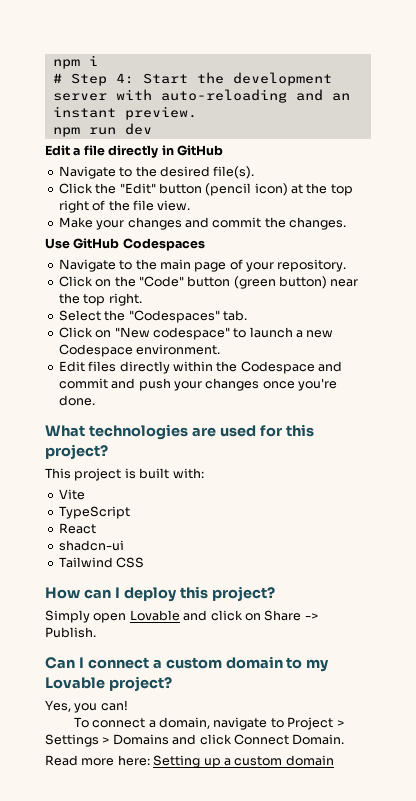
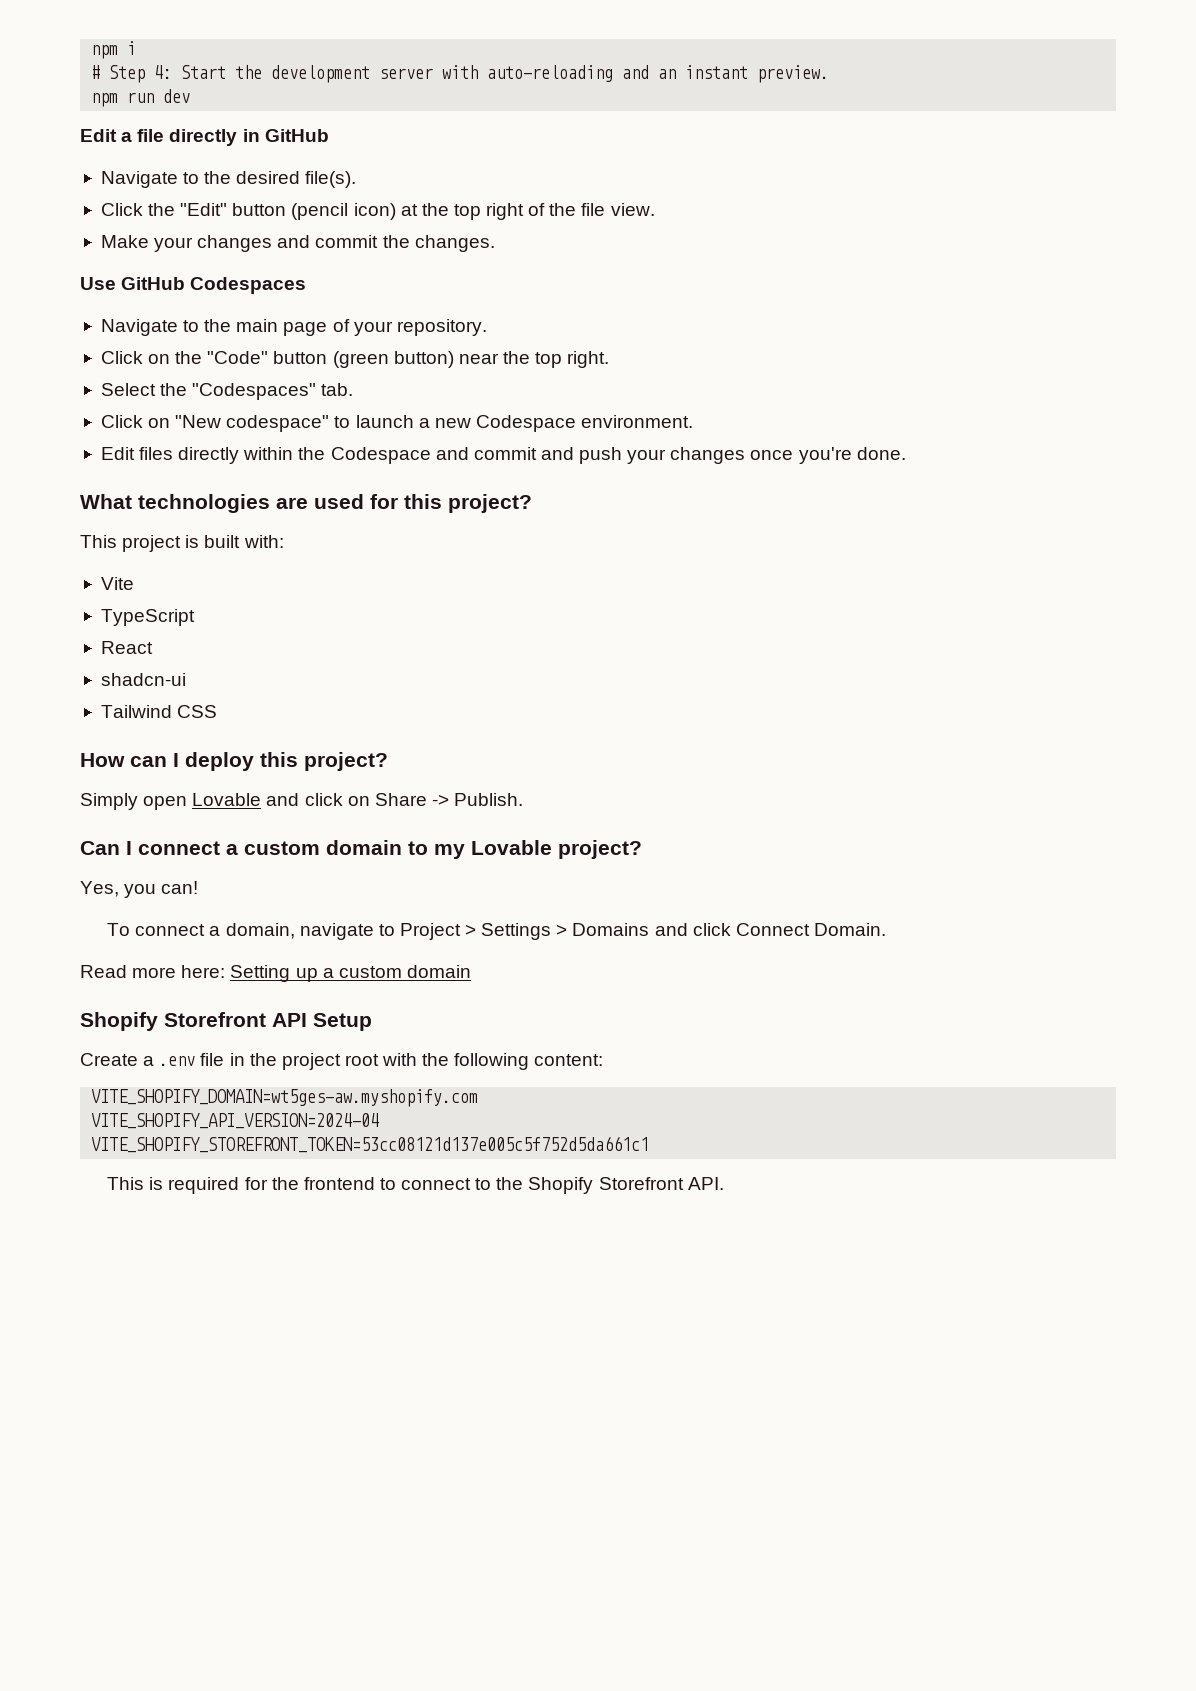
(334, 760) none -> [80,1012,372,1031] [80,1053,604,1070] [91,1089,479,1107] [91,1113,380,1129] [91,1136,650,1153] [107,1177,724,1194] // Shopify Storefront API Setup // Create a .env file in the project root with the following content: // VITE_SHOPIFY_DOMAIN=wt5ges-aw.myshopify.com // VITE_SHOPIFY_API_VERSION=2024-04 // VITE_SHOPIFY_STOREFRONT_TOKEN=53cc08121d137e005c5f752d5da661c1 // This is required for the frontend to connect to the Shopify Storefront API.

